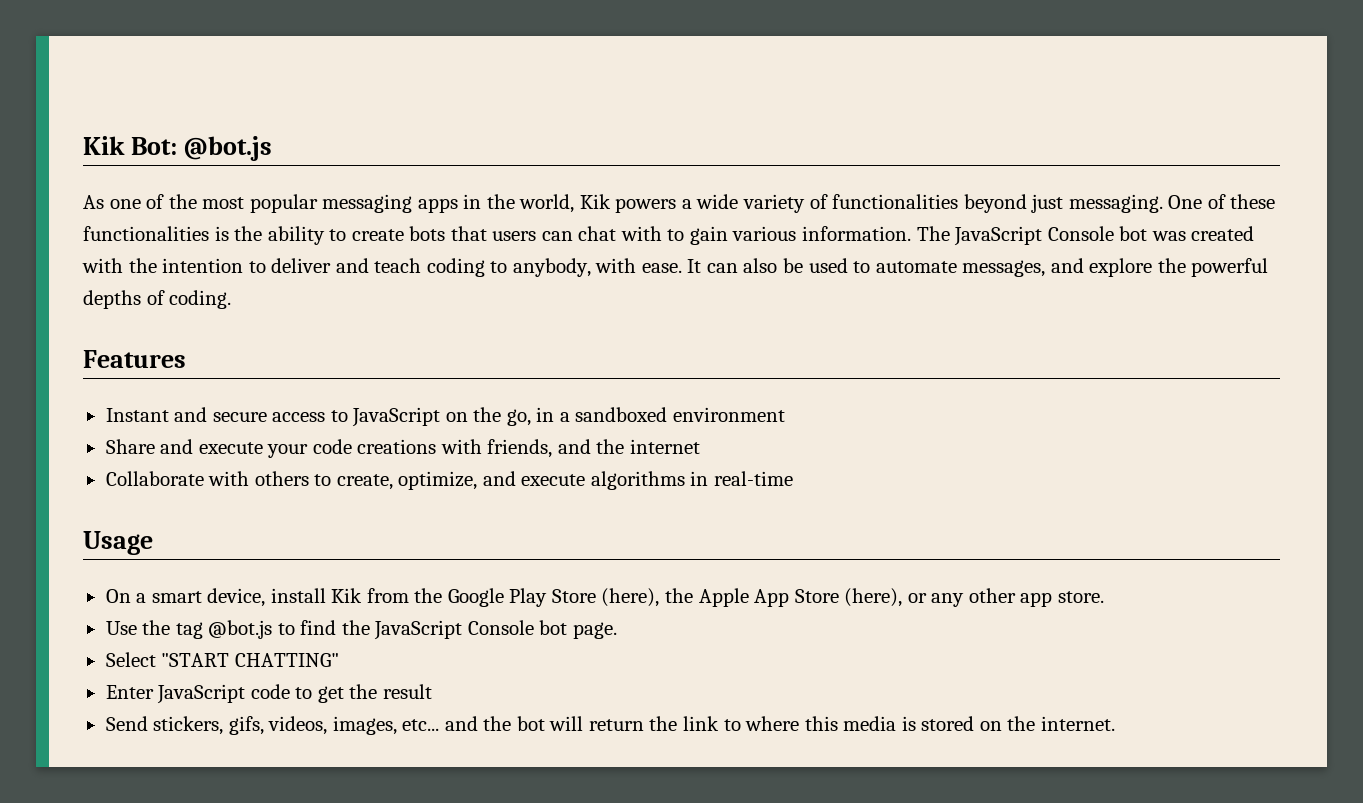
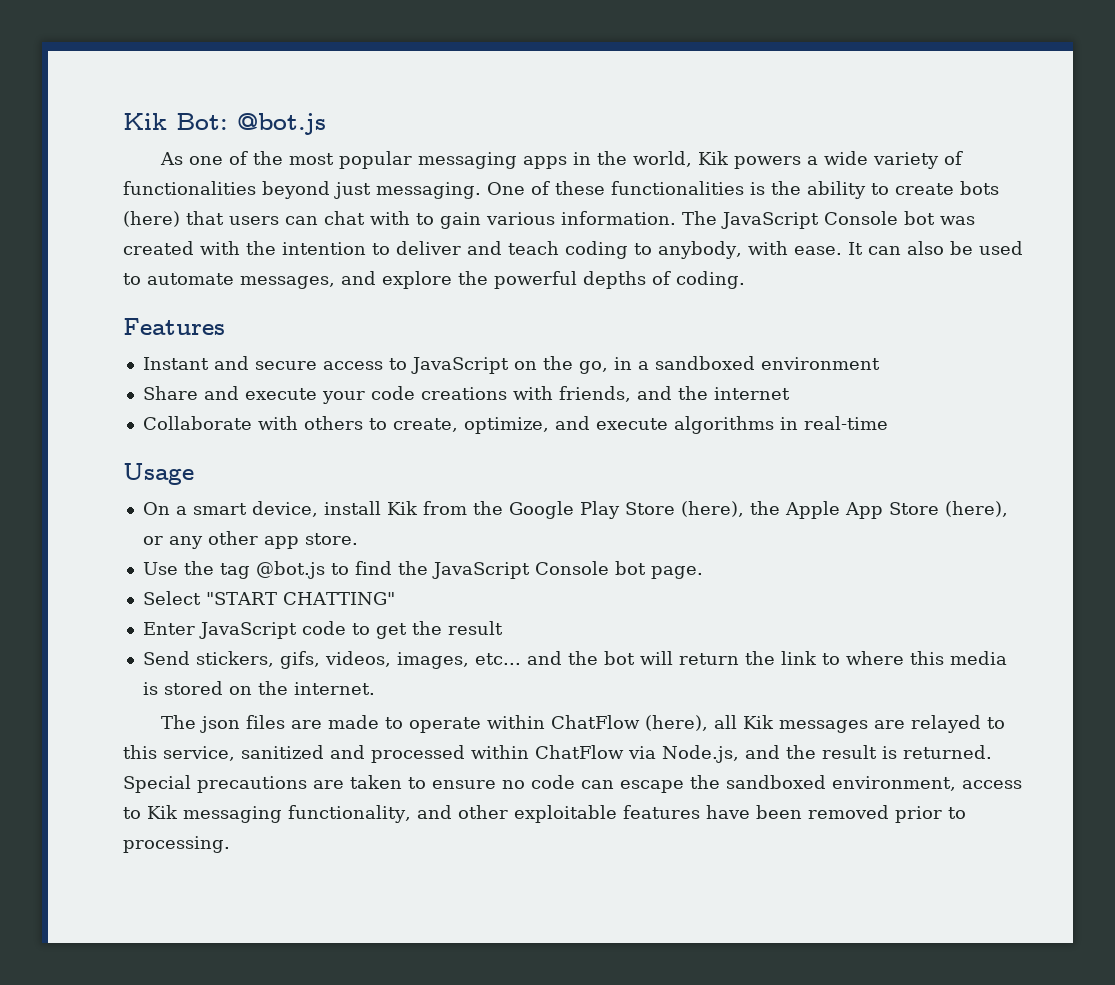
(446, 233) none -> [123,211,180,227] (here)
(1115, 723) none -> [161,715,1006,733] [123,745,992,763] [123,775,1022,793] [123,805,966,823] [123,836,230,853] // The json files are made to operate within ChatFlow (here), all Kik messages are relayed to this service, sanitized and processed within ChatFlow via Node.js, and the result is returned. Special precautions are taken to ensure no code can escape the sandboxed environment, access to Kik messaging functionality, and other exploitable features have been removed prior to processing.

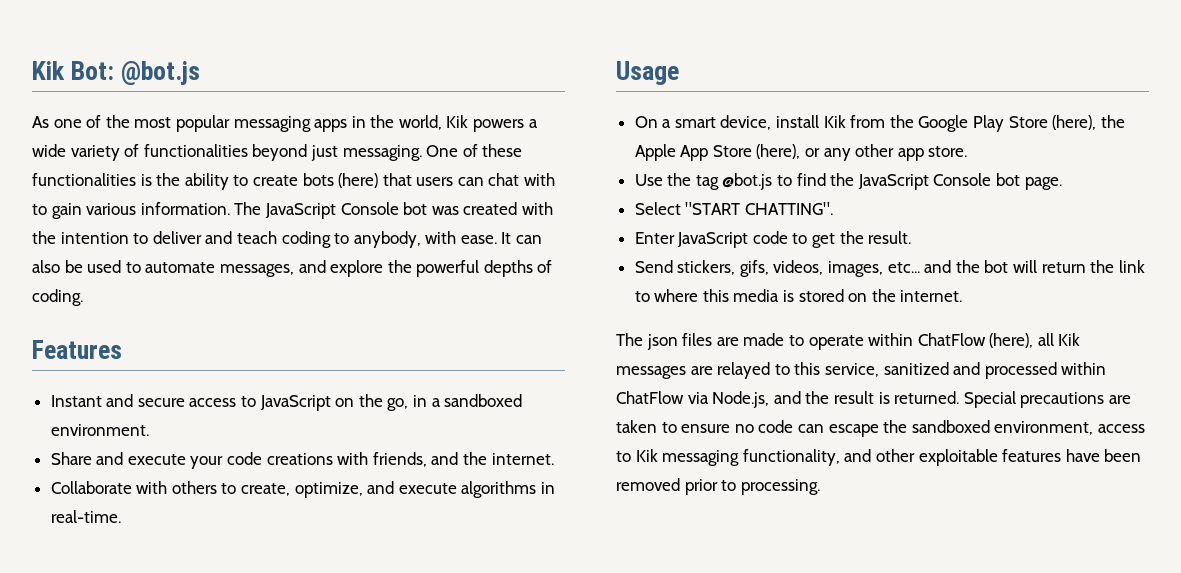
[760,357,880,370] environment -> [50,424,149,436] environment.
[713,387,790,400] internet -> [491,453,554,465] internet.
[803,416,888,430] real-time -> [50,510,121,523] real-time.
[282,592,395,605] CHATTING" -> [744,202,833,215] CHATTING".
[447,621,503,635] result -> [868,231,912,244] result.

